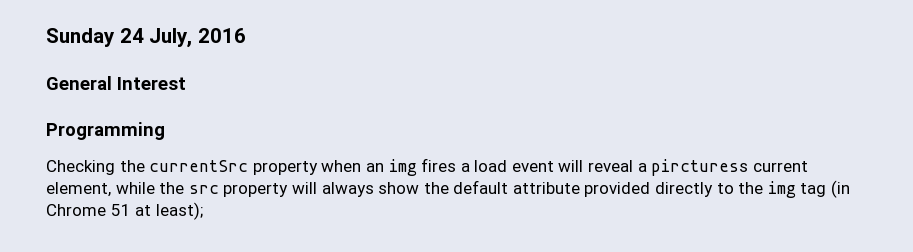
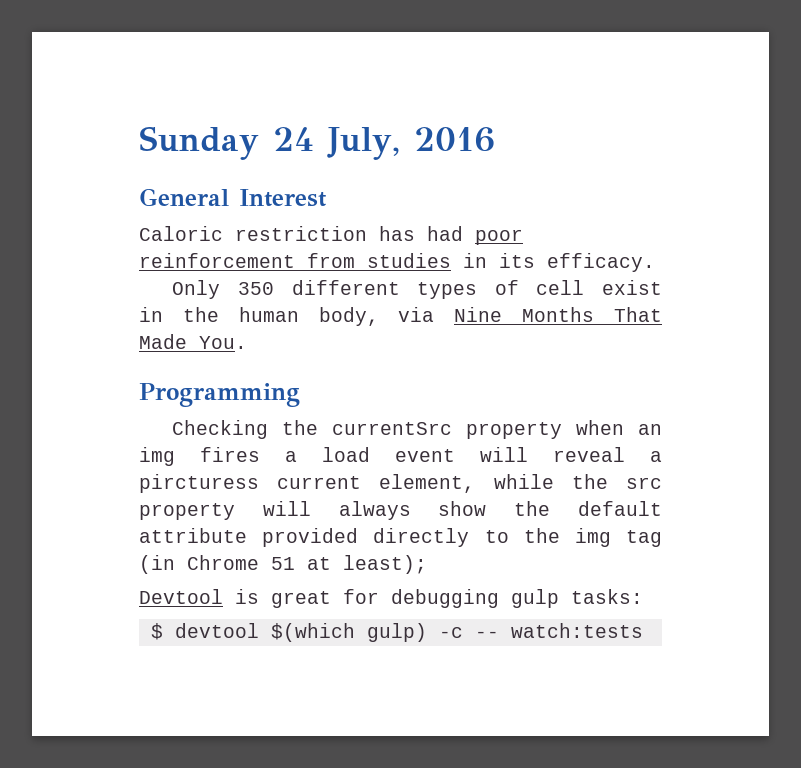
(186, 83) none -> [139,226,523,245] [139,253,655,272] [172,280,662,299] [139,307,662,326] [139,334,247,349] // Caloric restriction has had poor reinforcement from studies in its efficacy. // Only 350 different types of cell exist in the human body, via Nine Months That Made You.
(203, 211) none -> [139,589,643,608] [150,623,643,642] // Devtool is great for debugging gulp tasks: // $ devtool $(which gulp) -c -- watch:tests

